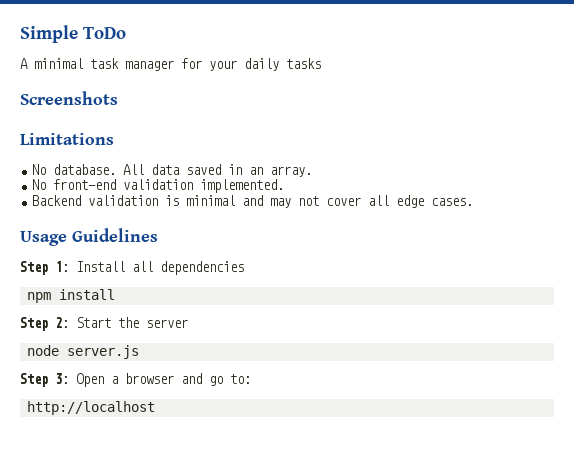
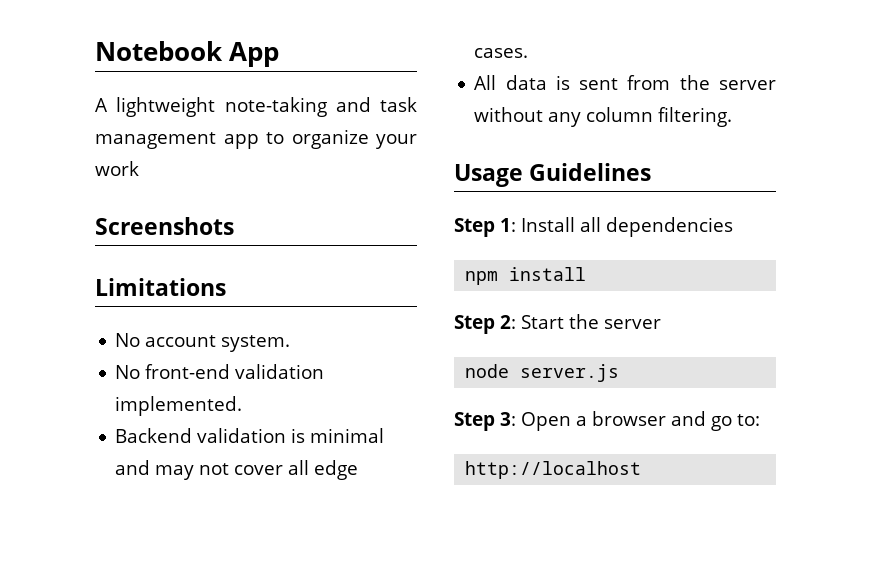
[20,25,127,43] Simple ToDo -> [95,41,280,67] Notebook App
[34,58,321,71] [20,91,118,105] [20,133,114,145] [32,164,313,177] minimal task manager for your daily tasks // Screenshots // Limitations // No database. All data saved in an array. -> [116,97,417,117] [95,129,417,149] [95,161,139,176] [95,217,234,235] [95,278,226,296] [115,333,291,352] lightweight note-taking and task management app to organize your work // Screenshots // Limitations // No account system.
(474, 202) none -> [474,75,776,90] [474,107,733,127] // All data is sent from the server without any column filtering.

